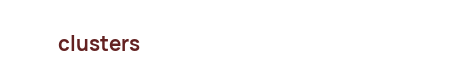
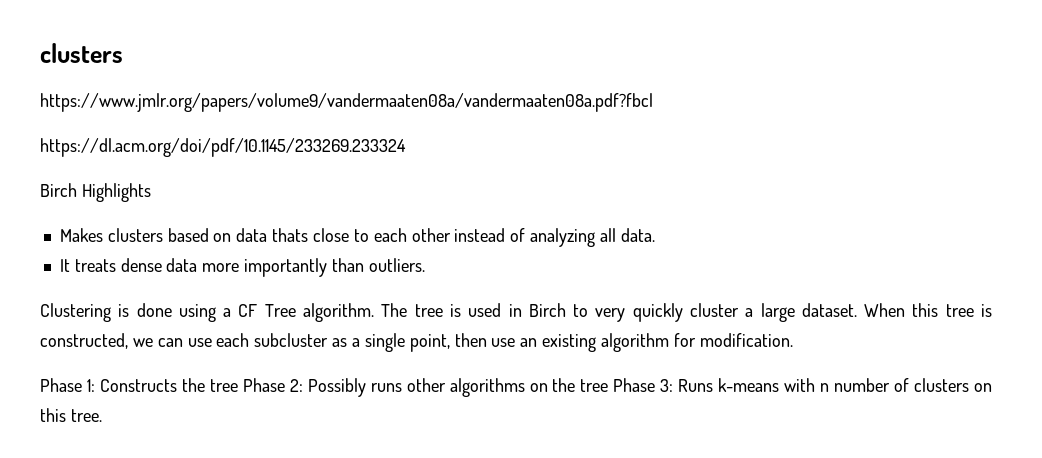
[58,35,140,51] clusters -> [40,43,123,63] [40,93,653,112] [40,138,406,157] [40,183,151,202] [59,228,655,247] [59,258,425,277] [40,303,992,322] [40,333,793,352] [40,378,992,397] [40,408,102,422] clusters // https://www.jmlr.org/papers/volume9/vandermaaten08a/vandermaaten08a.pdf?fbcl // https://dl.acm.org/doi/pdf/10.1145/233269.233324 // Birch Highlights // Makes clusters based on data thats close to each other instead of analyzing all data. // It treats dense data more importantly than outliers. // Clustering is done using a CF Tree algorithm. The tree is used in Birch to very quickly cluster a large dataset. When this tree is constructed, we can use each subcluster as a single point, then use an existing algorithm for modification. // Phase 1: Constructs the tree Phase 2: Possibly runs other algorithms on the tree Phase 3: Runs k-means with n number of clusters on this tree.

